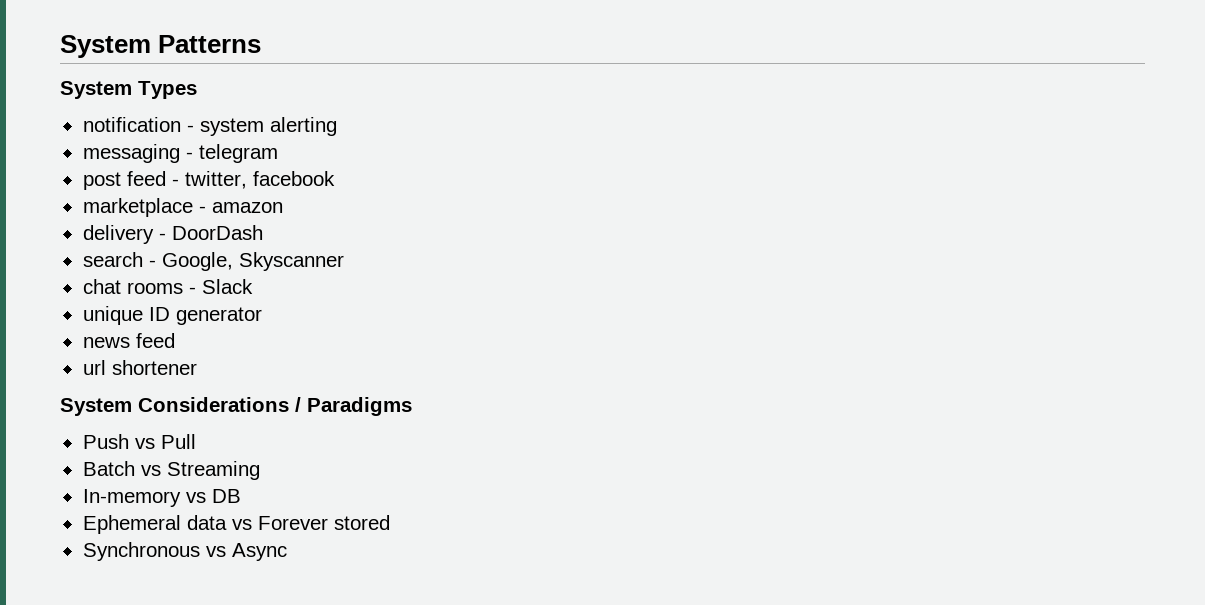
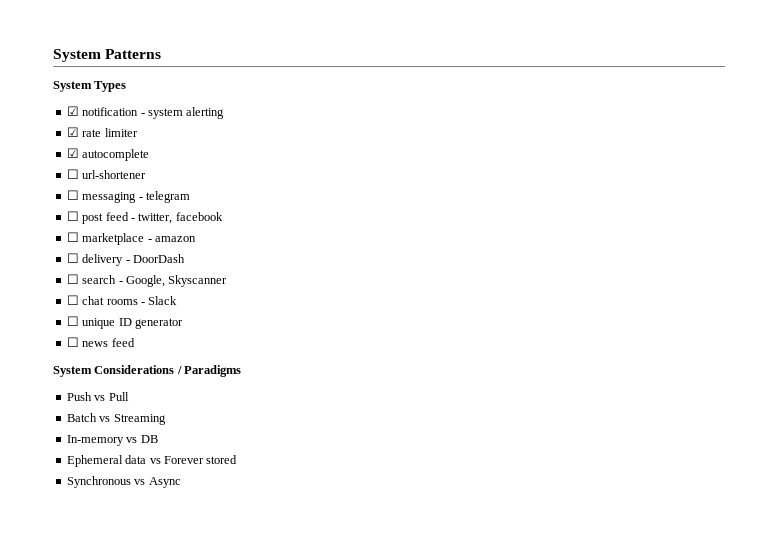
(197, 90) none -> [66,106,79,116] ☑
(337, 126) none -> [66,127,138,137] [66,148,150,161] [66,169,147,179] [66,190,79,200] ☑ rate limiter // ☑ autocomplete // ☐ url-shortener // ☐
(278, 153) none -> [66,211,79,221] ☐
(335, 178) none -> [66,232,79,242] ☐
(283, 207) none -> [66,253,79,263] ☐
(263, 232) none -> [66,274,79,284] ☐
(344, 261) none -> [66,295,79,305] ☐
(253, 286) none -> [66,316,79,326] ☐
(262, 316) none -> [66,337,79,347] ☐
[82,360,197,375] // url shortener -> (135, 342) none

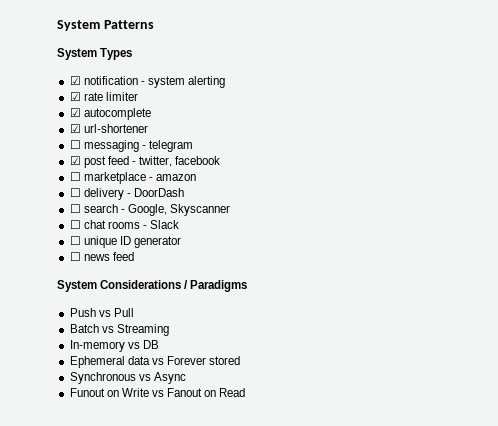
[66,169,79,179] ☐ -> [69,124,81,133] ☑
[66,211,79,221] ☐ -> [69,156,81,165] ☑
(181, 482) none -> [69,388,246,397] // Funout on Write vs Fanout on Read

